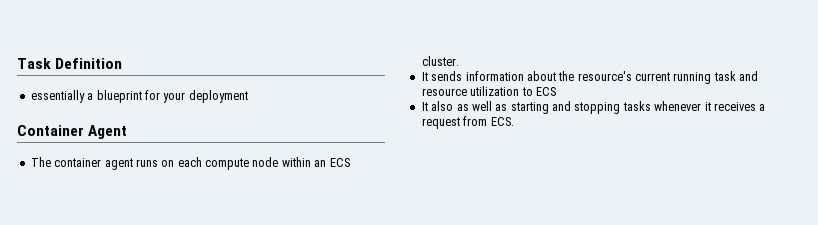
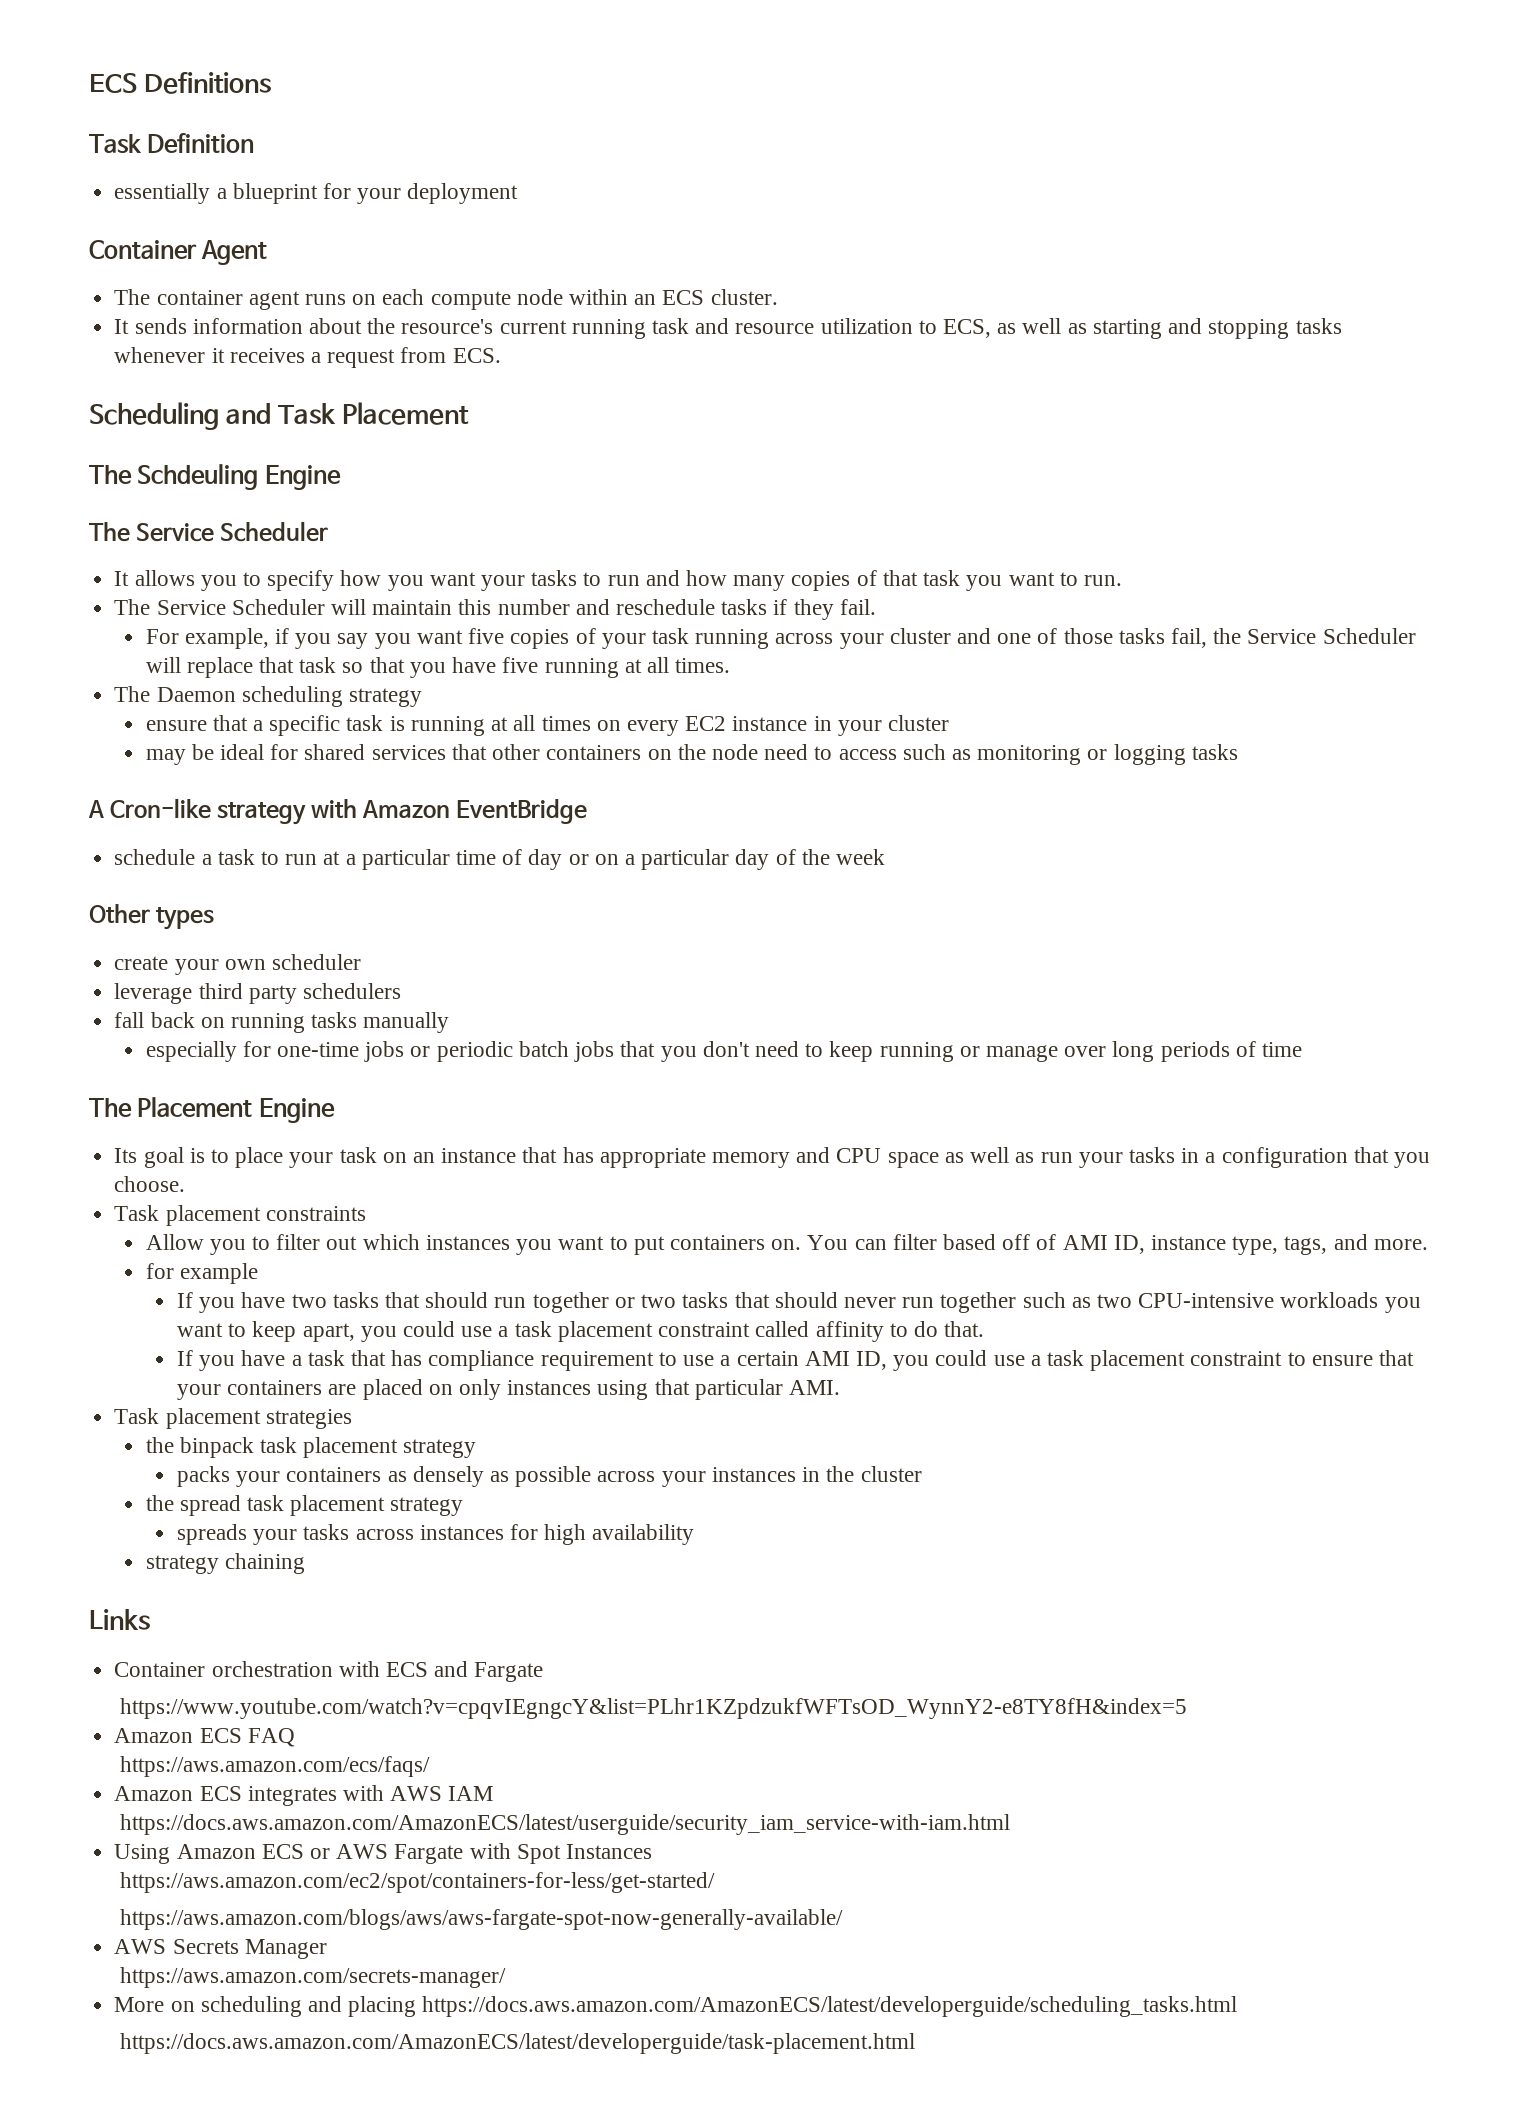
(17, 63) none -> [89,72,272,94] ECS Definitions //
[535,87,556,96] [421,101,454,111] ECS // It also -> [943,319,992,338] ECS,
(514, 121) none -> [89,402,469,430] [89,464,341,490] [89,521,329,542] [114,570,1122,591] [114,599,876,620] [145,628,1416,649] [145,657,731,678] [114,686,422,707] [145,715,950,736] [145,744,1238,765] [88,798,588,825] [114,849,886,870] [89,904,215,930] [114,954,361,975] [114,983,401,1004] [114,1012,450,1033] [145,1041,1303,1062] [89,1097,335,1123] [114,1147,1430,1168] [114,1176,186,1192] [114,1205,366,1226] [145,1234,1428,1255] [145,1263,258,1284] [176,1292,1421,1313] [176,1321,985,1342] [176,1350,1415,1371] [176,1379,841,1400] [114,1408,352,1429] [145,1437,477,1458] [176,1466,922,1487] [145,1495,464,1516] [176,1524,695,1545] [145,1553,305,1574] [89,1609,150,1630] [114,1661,544,1682] [120,1698,1188,1719] [114,1728,295,1747] [120,1756,431,1777] [114,1785,494,1806] [120,1814,1011,1835] [114,1843,652,1864] [120,1872,716,1893] [120,1909,844,1930] [114,1939,327,1959] [120,1967,507,1988] [114,1996,1238,2017] [120,2033,916,2054] // Scheduling and Task Placement // The Schdeuling Engine // The Service Scheduler // It allows you to specify how you want your tasks to run and how many copies of that task you want to run. // The Service Scheduler will maintain this number and reschedule tasks if they fail. // For example, if you say you want five copies of your task running across your cluster and one of those tasks fail, the Service Scheduler will replace that task so that you have five running at all times. // The Daemon scheduling strategy // ensure that a specific task is running at all times on every EC2 instance in your cluster // may be ideal for shared services that other containers on the node need to access such as monitoring or logging tasks // A Cron-like strategy with Amazon EventBridge // schedule a task to run at a particular time of day or on a particular day of the week // Other types // create your own scheduler // leverage third party schedulers // fall back on running tasks manually // especially for one-time jobs or periodic batch jobs that you don't need to keep running or manage over long periods of time // The Placement Engine // Its goal is to place your task on an instance that has appropriate memory and CPU space as well as run your tasks in a configuration that you choose. // Task placement constraints // Allow you to filter out which instances you want to put containers on. You can filter based off of AMI ID, instance type, tags, and more. // for example // If you have two tasks that should run together or two tasks that should never run together such as two CPU-intensive workloads you want to keep apart, you could use a task placement constraint called affinity to do that. // If you have a task that has compliance requirement to use a certain AMI ID, you could use a task placement constraint to ensure that your containers are placed on only instances using that particular AMI. // Task placement strategies // the binpack task placement strategy // packs your containers as densely as possible across your instances in the cluster // the spread task placement strategy // spreads your tasks across instances for high availability // strategy chaining // Links // Container orchestration with ECS and Fargate // https://www.youtube.com/watch?v=cpqvIEgngcY&list=PLhr1KZpdzukfWFTsOD_WynnY2-e8TY8fH&index=5 // Amazon ECS FAQ // https://aws.amazon.com/ecs/faqs/ // Amazon ECS integrates with AWS IAM // https://docs.aws.amazon.com/AmazonECS/latest/userguide/security_iam_service-with-iam.html // Using Amazon ECS or AWS Fargate with Spot Instances // https://aws.amazon.com/ec2/spot/containers-for-less/get-started/ // https://aws.amazon.com/blogs/aws/aws-fargate-spot-now-generally-available/ // AWS Secrets Manager // https://aws.amazon.com/secrets-manager/ // More on scheduling and placing https://docs.aws.amazon.com/AmazonECS/latest/developerguide/scheduling_tasks.html // https://docs.aws.amazon.com/AmazonECS/latest/developerguide/task-placement.html

